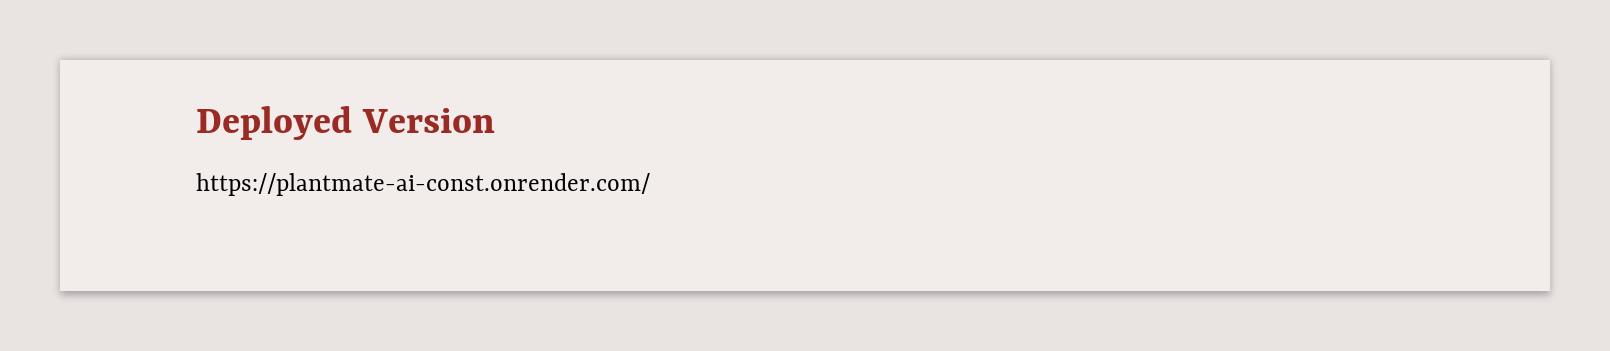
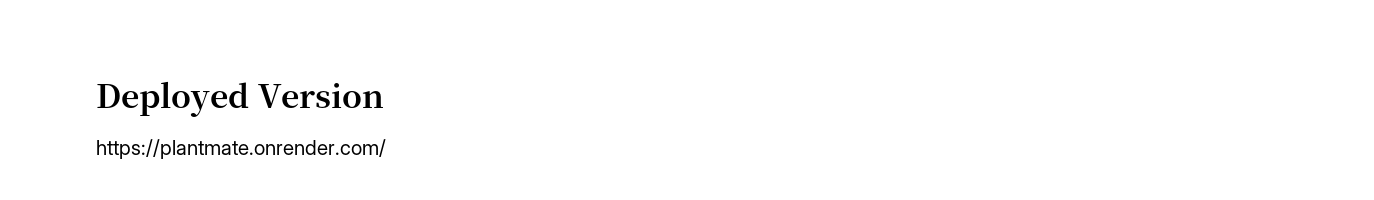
[196,173,650,196] https://plantmate-ai-const.onrender.com/ -> [96,139,386,159] https://plantmate.onrender.com/

